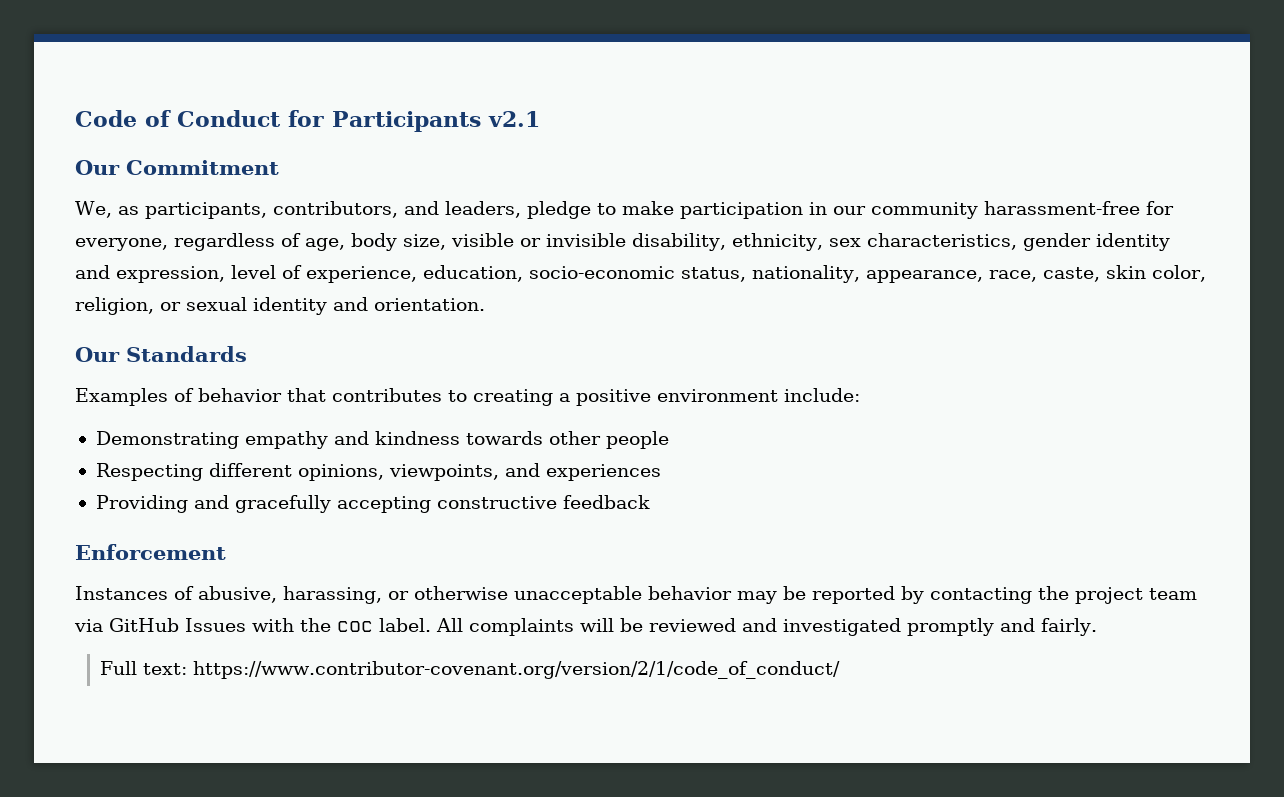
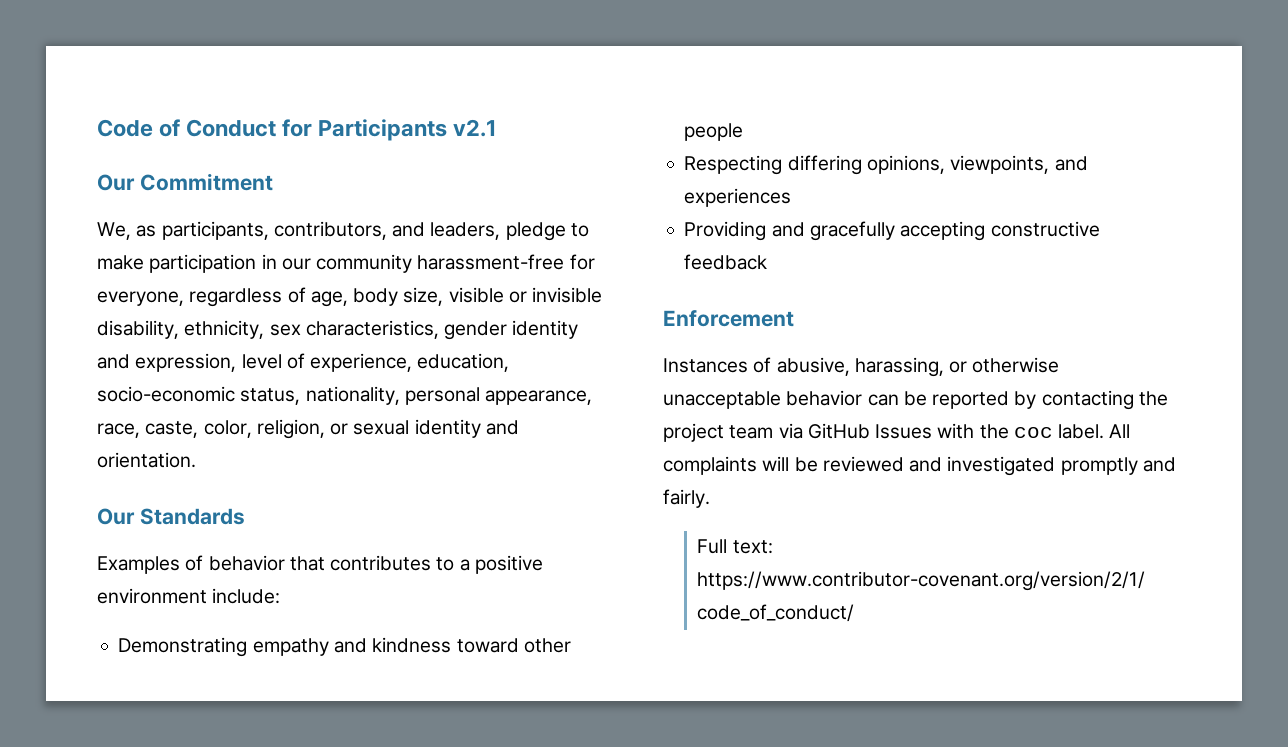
(860, 274) none -> [404,387,480,405] personal
[1105,265,1146,279] skin -> (199, 429) none
[473,389,553,406] creating -> (455, 564) none
[465,431,543,445] towards -> [456,638,519,653] toward
[208,463,292,477] different -> [787,155,862,175] differing
[737,591,777,604] may -> [867,394,899,406] can

